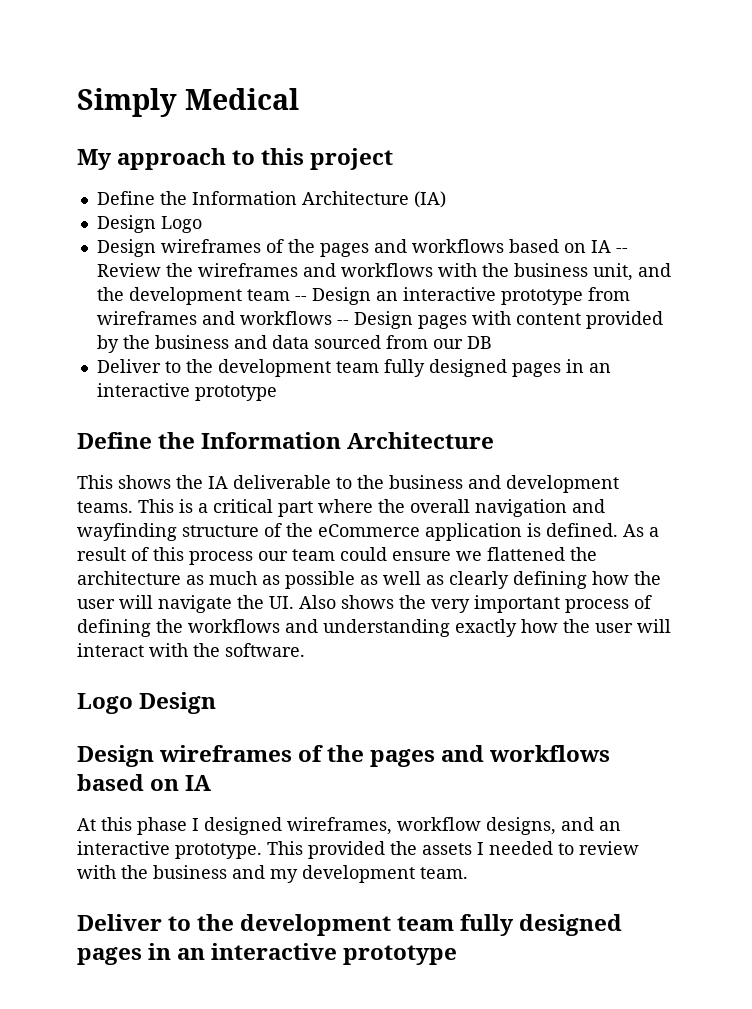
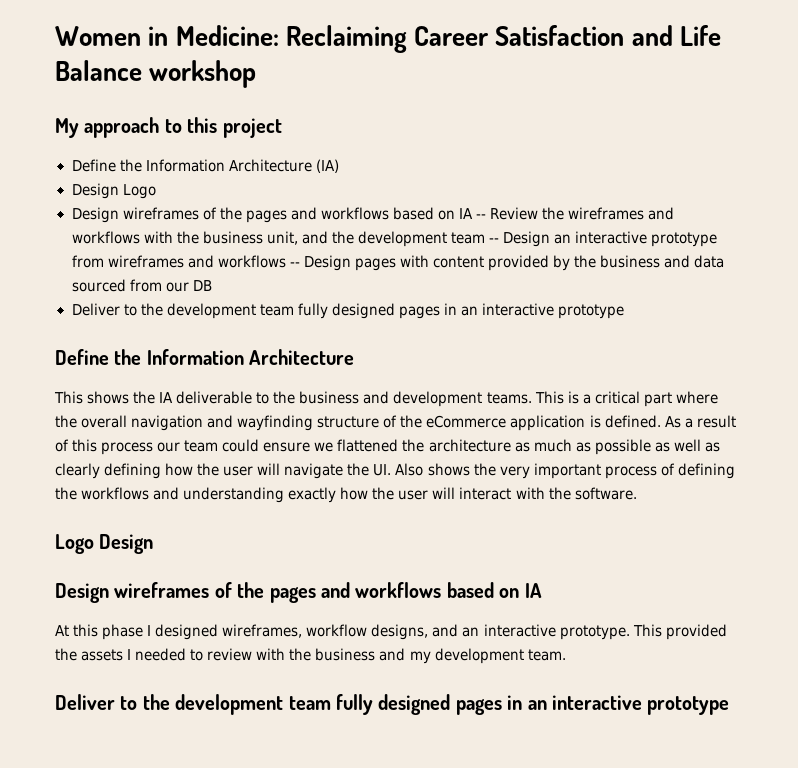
[77,88,299,117] Simply Medical -> [55,25,722,53] [55,60,257,88] Women in Medicine: Reclaiming Career Satisfaction and Life Balance workshop

